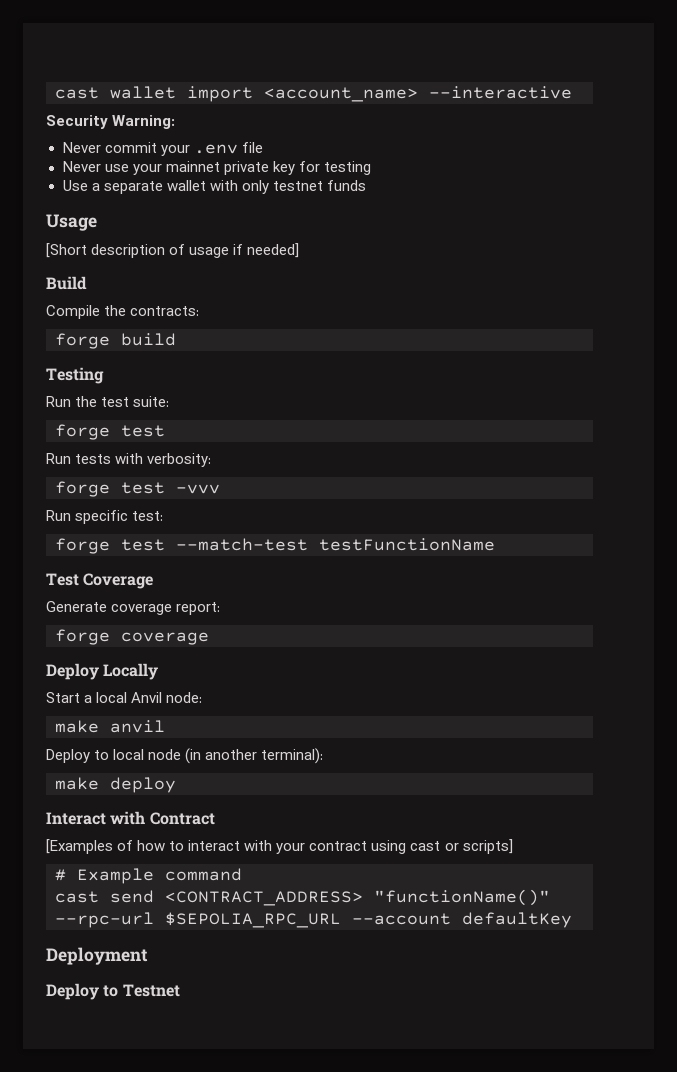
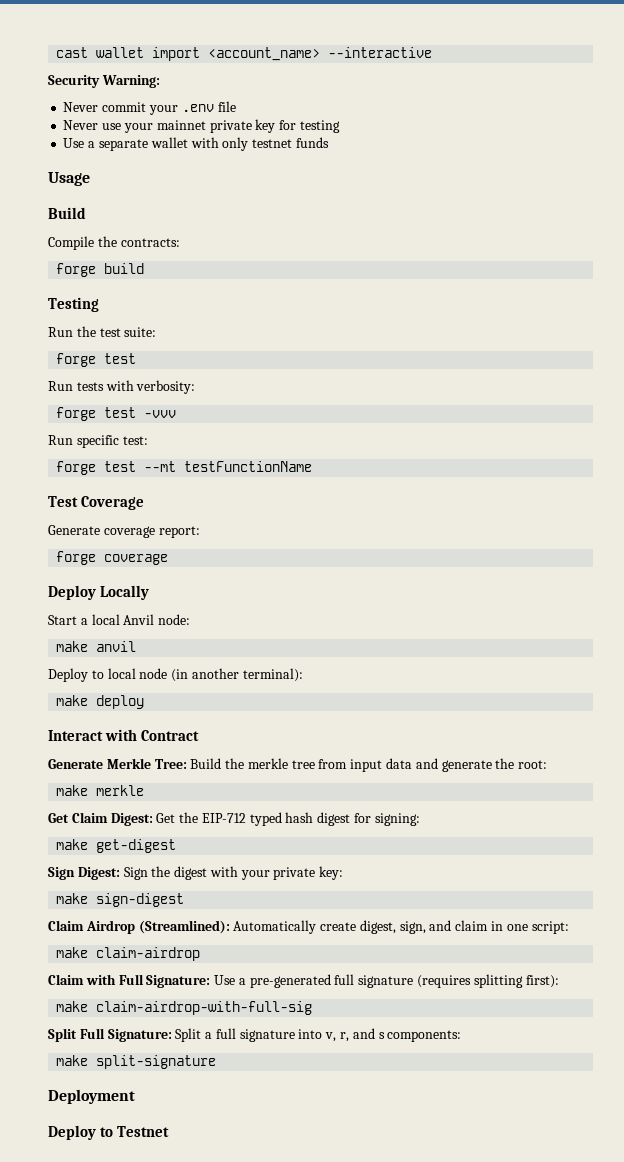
[46,243,300,258] // [Short description of usage if needed] -> (90, 179) none
[176,538,308,551] --match-test -> [144,461,177,472] --mt
[46,839,513,854] [55,868,242,884] [55,889,550,906] [55,912,572,928] [Examples of how to interact with your contract using cast or scripts] // # Example command // cast send <CONTRACT_ADDRESS> "functionName()" --rpc-url $SEPOLIA_RPC_URL --account defaultKey -> [48,758,548,772] [56,785,145,796] [48,812,420,826] [56,839,177,853] [48,866,344,880] [56,893,185,907] [48,920,569,934] [56,947,201,961] [48,974,559,988] [56,1001,313,1015] [48,1028,462,1042] [56,1055,217,1069] Generate Merkle Tree: Build the merkle tree from input data and generate the root: // make merkle // Get Claim Digest: Get the EIP-712 typed hash digest for signing: // make get-digest // Sign Digest: Sign the digest with your private key: // make sign-digest // Claim Airdrop (Streamlined): Automatically create digest, sign, and claim in one script: // make claim-airdrop // Claim with Full Signature: Use a pre-generated full signature (requires splitting first): // make claim-airdrop-with-full-sig // Split Full Signature: Split a full signature into v, r, and s components: // make split-signature

